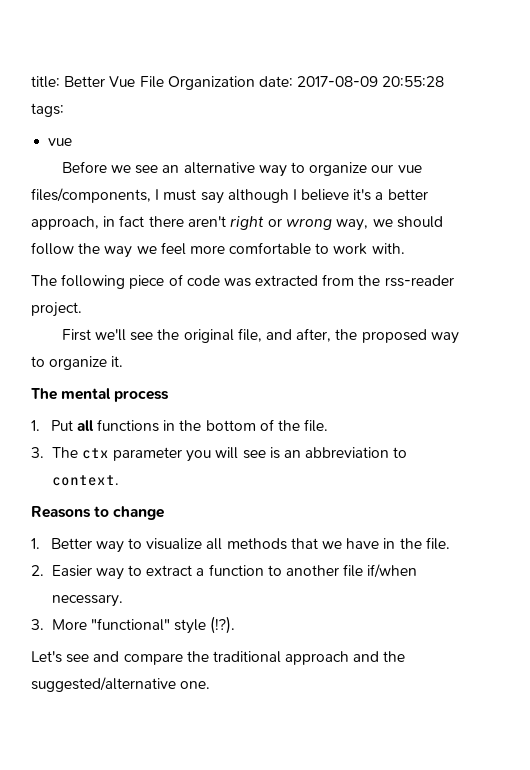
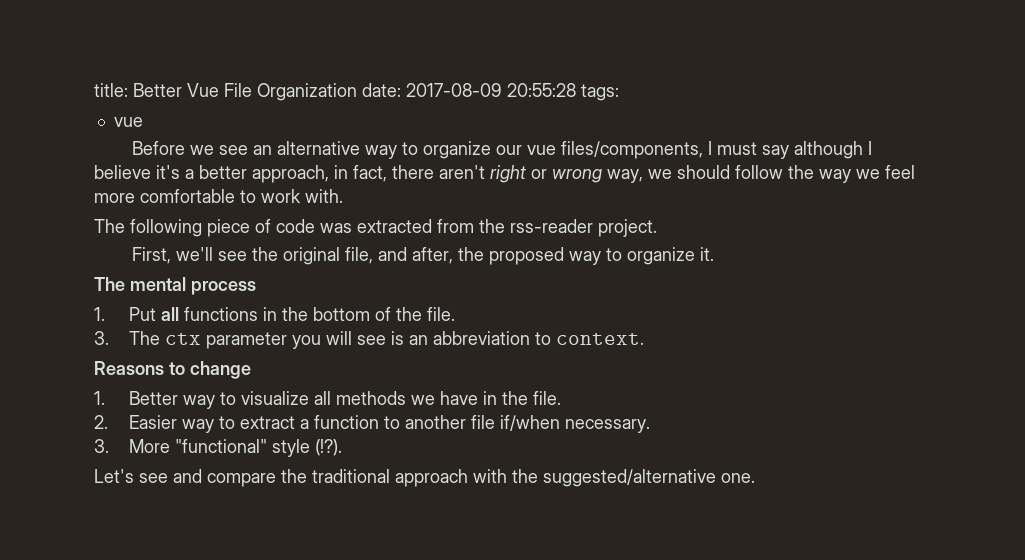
[119,215,145,227] fact -> [353,165,387,182] fact,
[61,329,91,341] First -> [132,247,172,264] First,
[290,538,318,549] that -> (406, 398) none
[353,651,380,662] and -> [473,469,507,483] with

